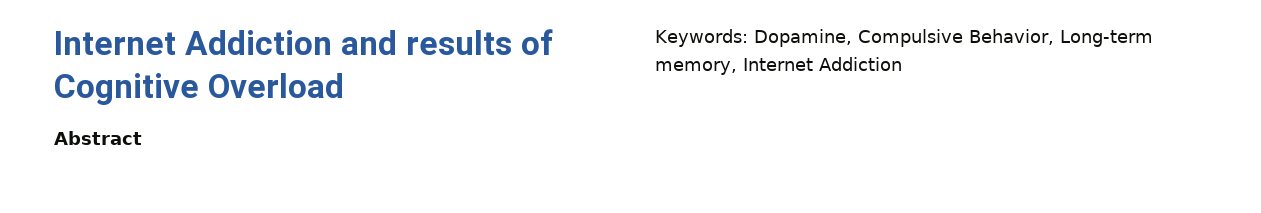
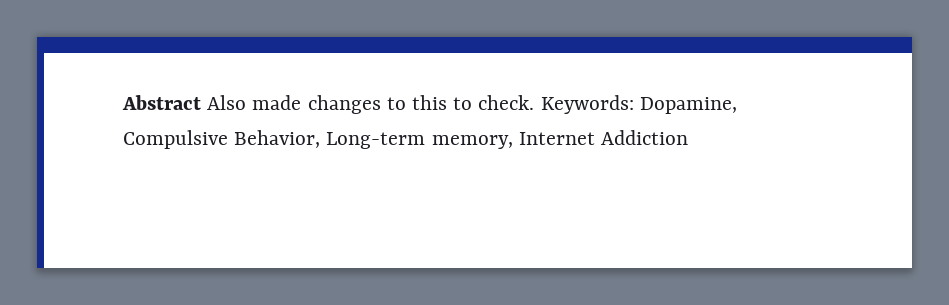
[54,29,554,55] [54,73,345,105] [54,131,142,145] Internet Addiction and results of Cognitive Overload // Abstract // -> [122,95,535,114] Abstract Also made changes to this to check.

